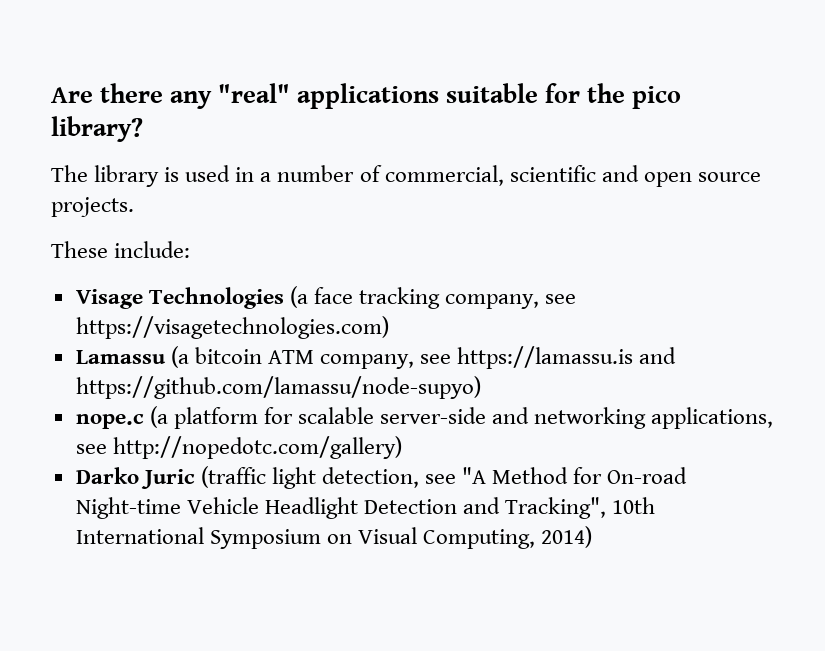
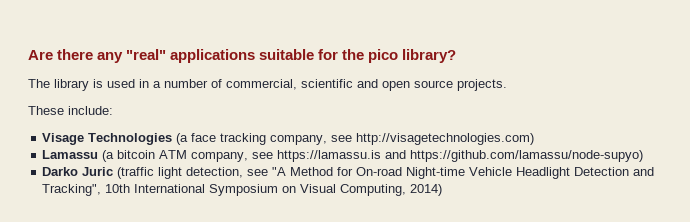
[75,316,389,339] https://visagetechnologies.com) -> [356,133,535,145] http://visagetechnologies.com)
[75,406,774,429] [75,436,402,459] // nope.c (a platform for scalable server-side and networking applications, see http://nopedotc.com/gallery) -> (644, 156) none

